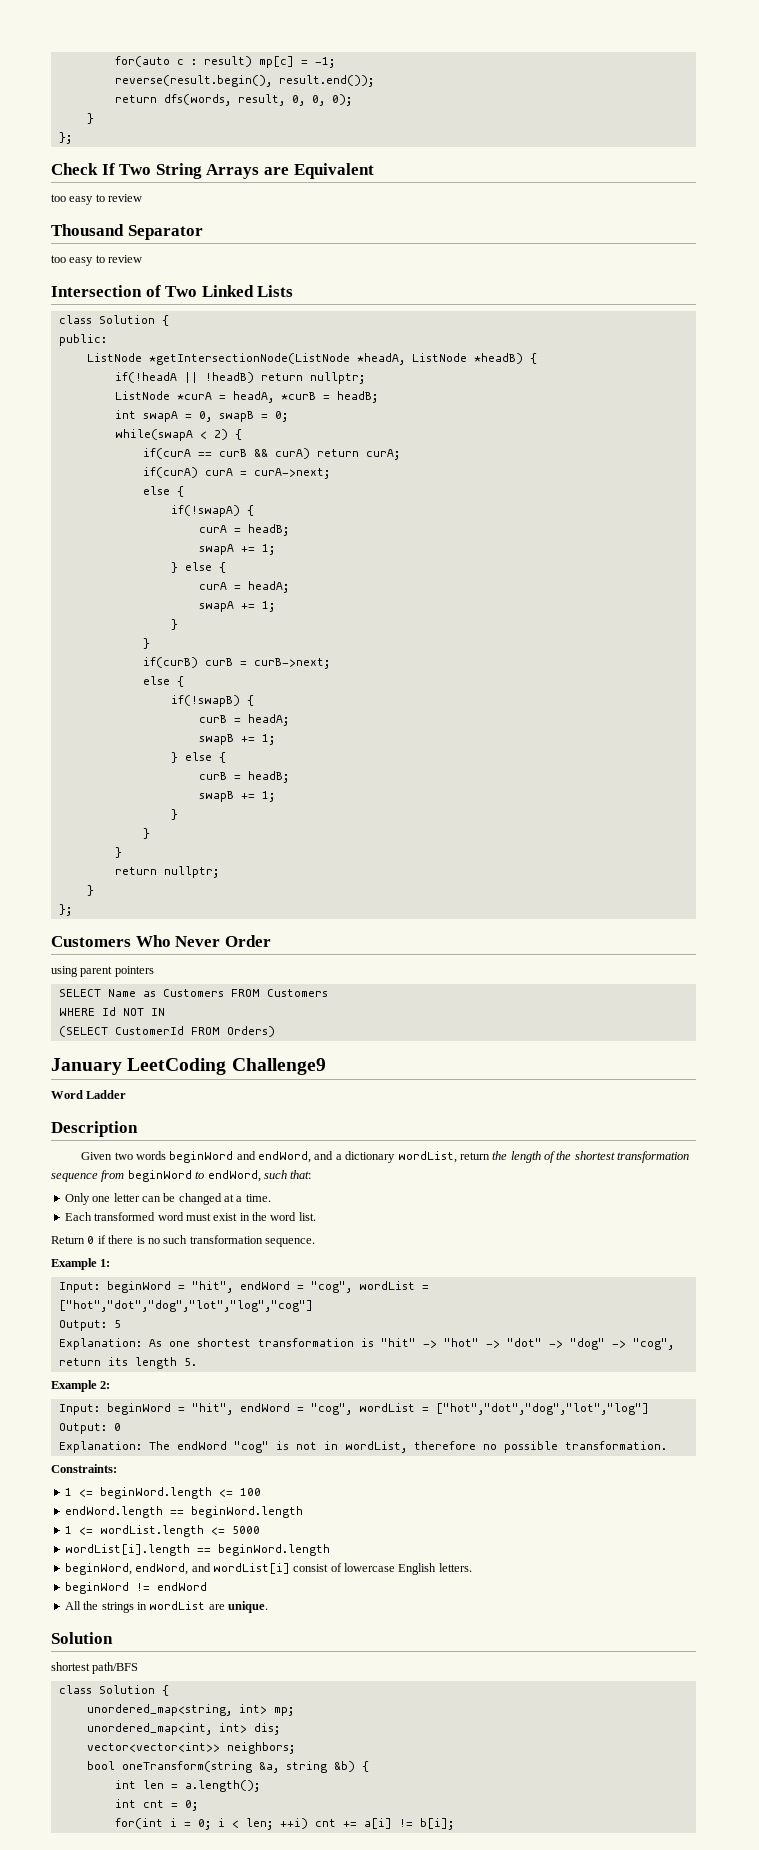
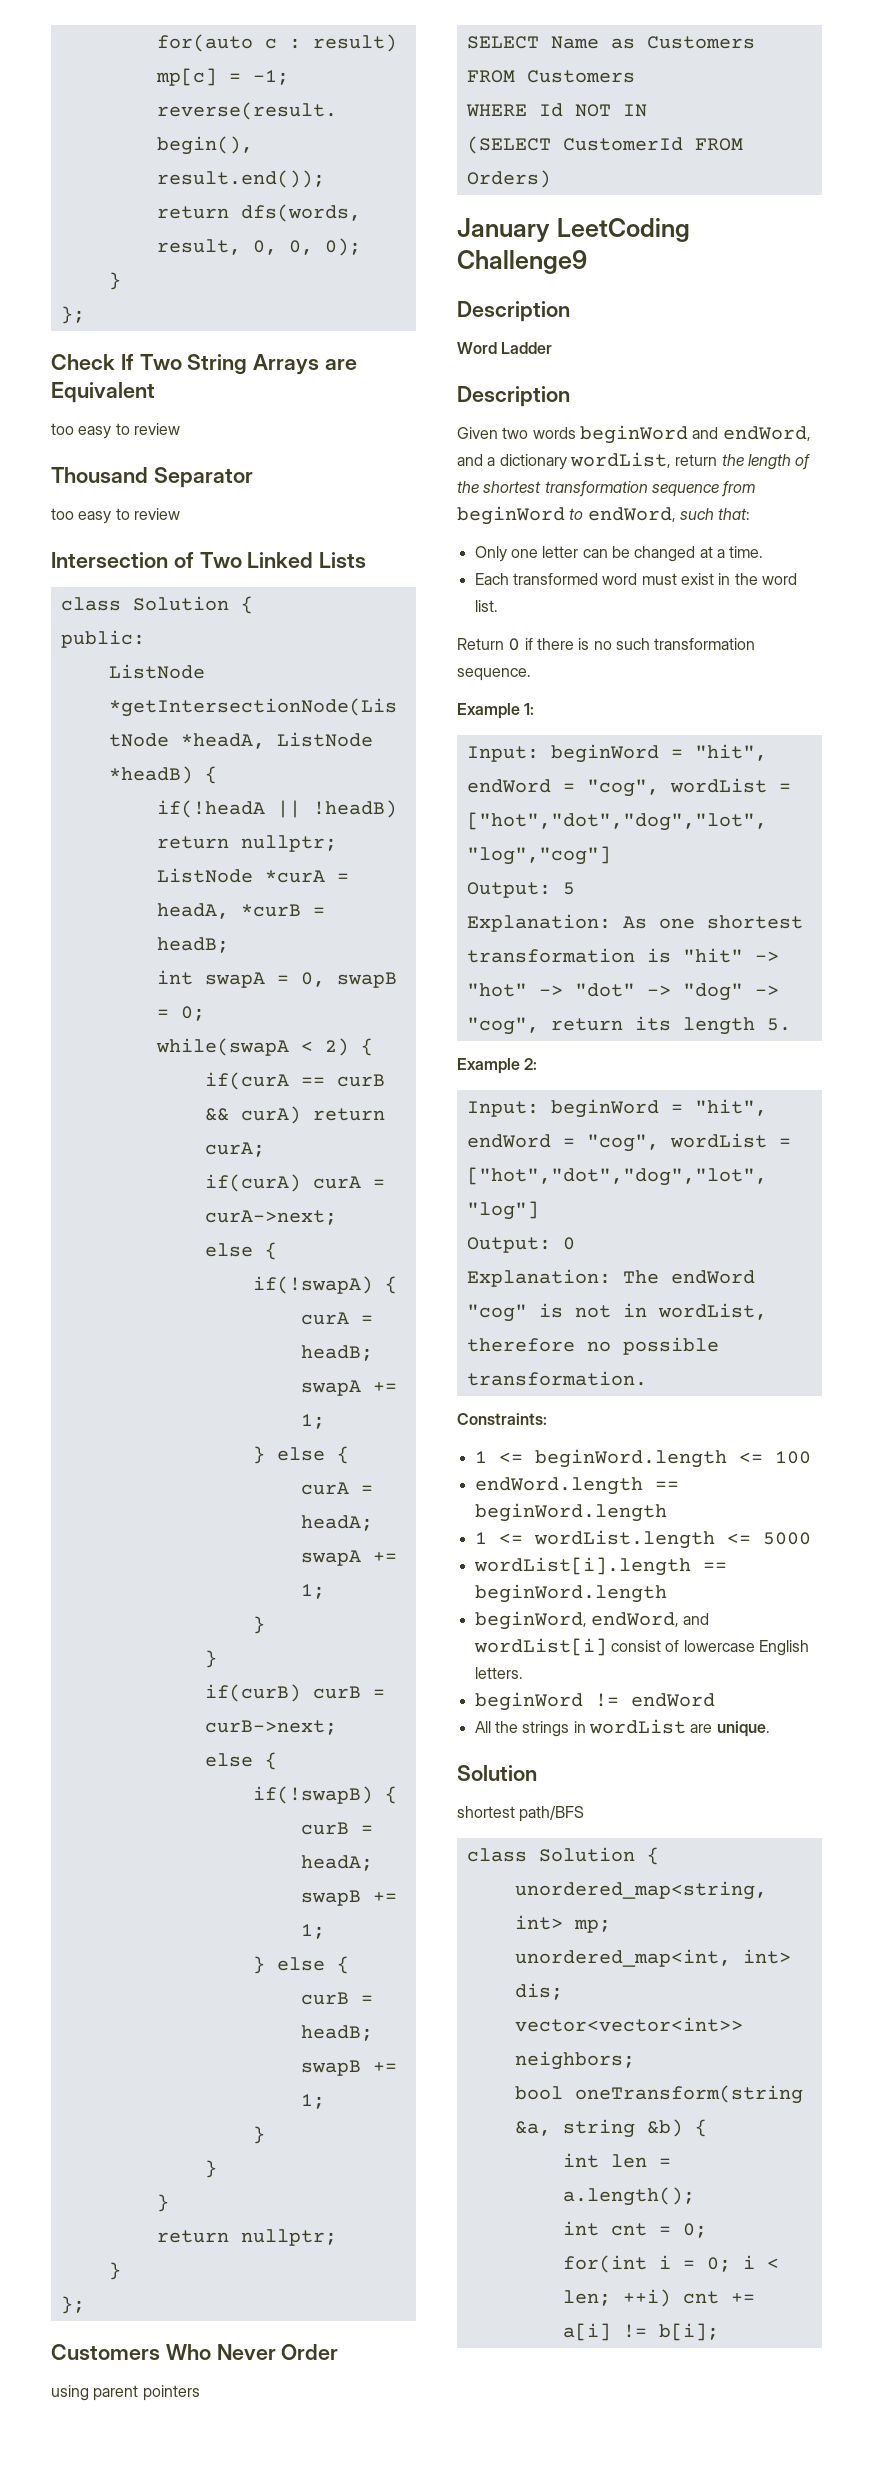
(326, 1066) none -> [457,301,570,322] // Description

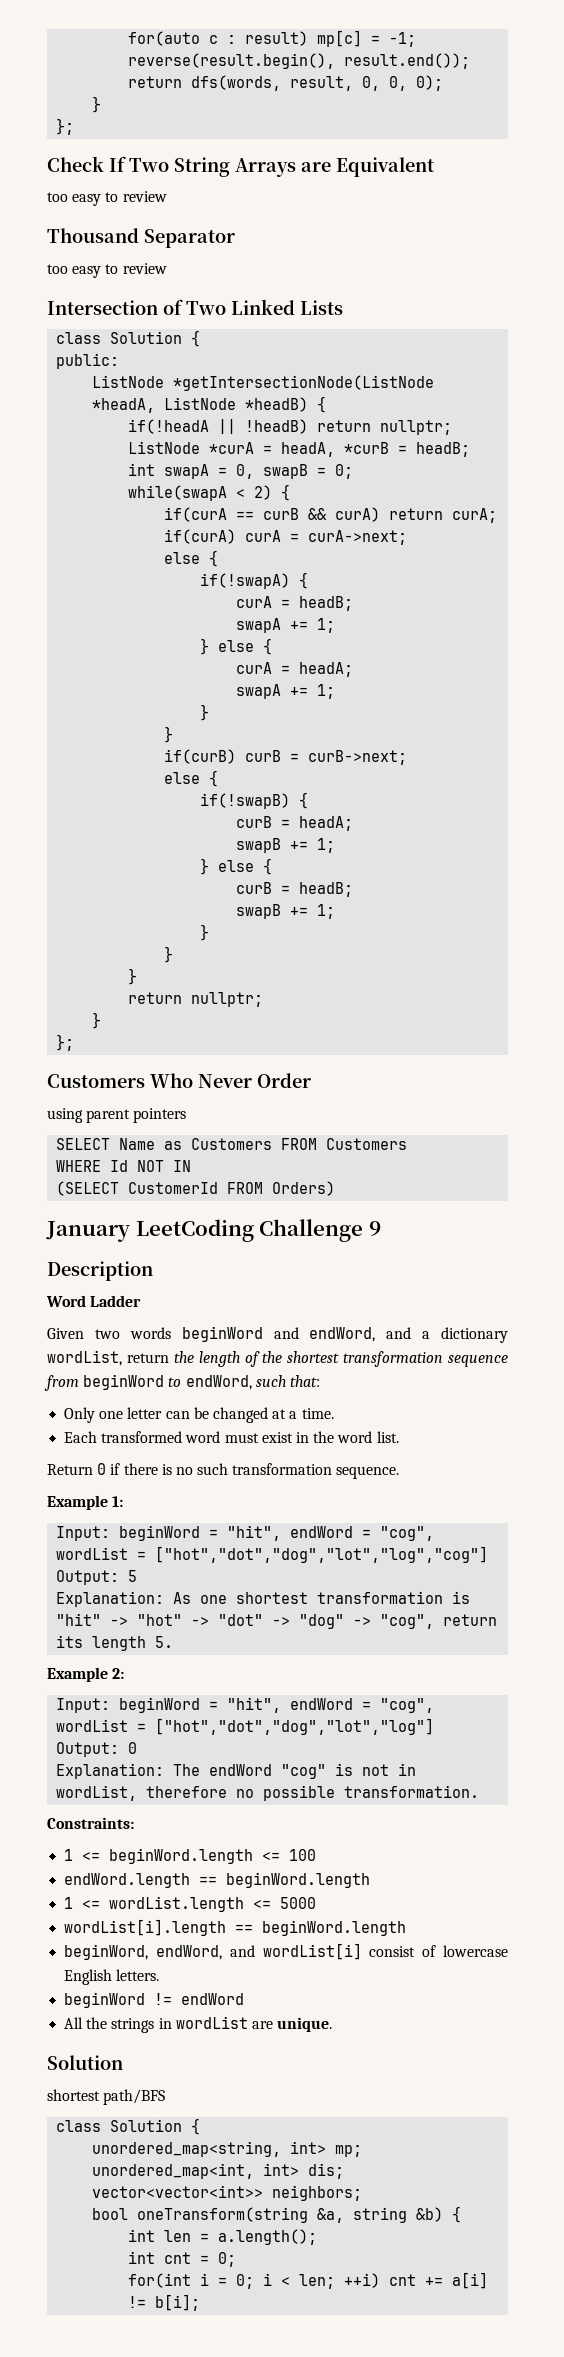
[457,250,587,274] Challenge9 -> [259,1219,381,1242] Challenge 9
[457,386,570,407] // Description -> (142, 1301) none

